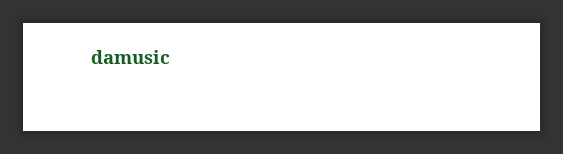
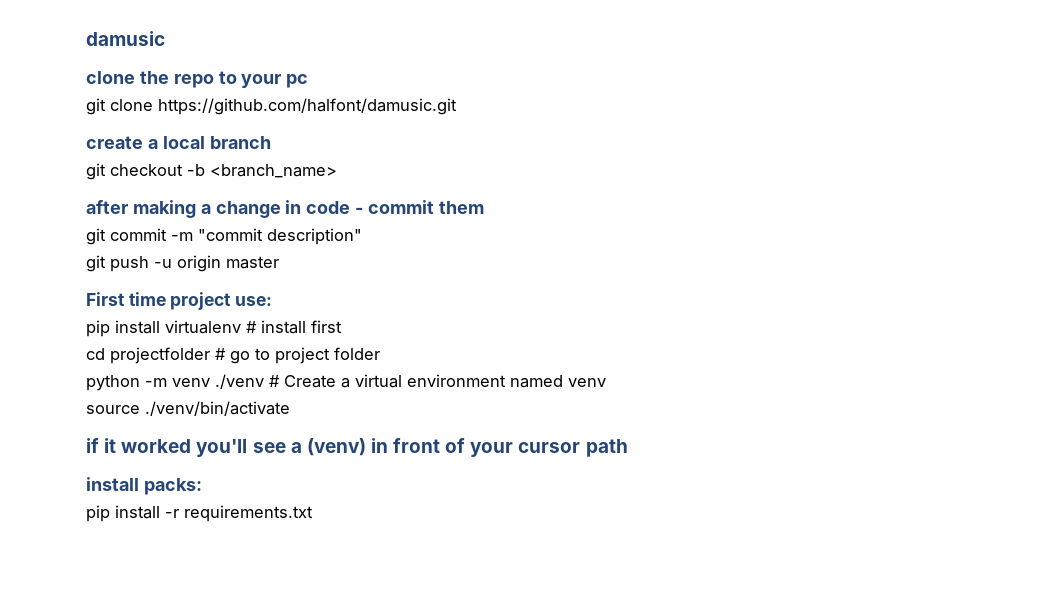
(170, 57) none -> [86,71,309,88] [86,98,457,115] [86,136,271,149] [86,163,337,180] [86,200,484,218] [86,228,362,245] [86,255,279,272] [86,292,273,310] [86,320,342,337] [86,347,380,364] [86,374,606,391] [86,401,290,416] [86,438,628,457] [86,477,202,495] [86,505,313,522] // clone the repo to your pc // git clone https://github.com/halfont/damusic.git // create a local branch // git checkout -b <branch_name> // after making a change in code - commit them // git commit -m "commit description" // git push -u origin master // First time project use: // pip install virtualenv # install first // cd projectfolder # go to project folder // python -m venv ./venv # Create a virtual environment named venv // source ./venv/bin/activate // if it worked you'll see a (venv) in front of your cursor path // install packs: // pip install -r requirements.txt

